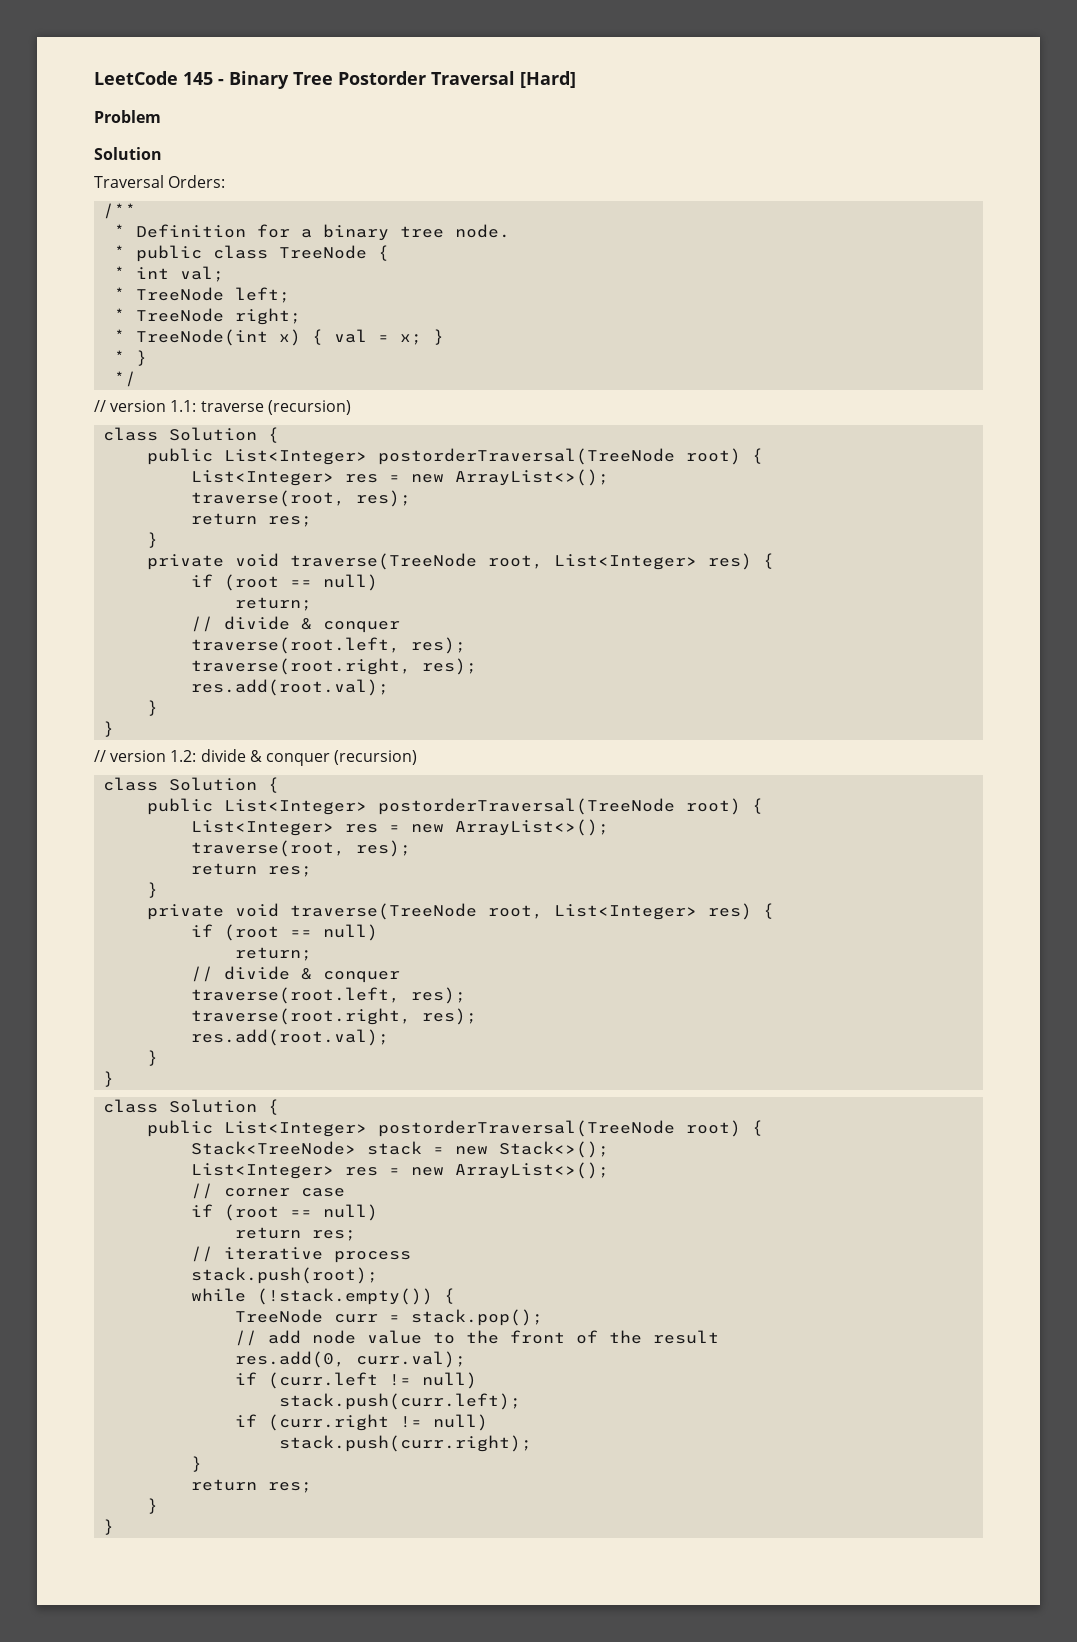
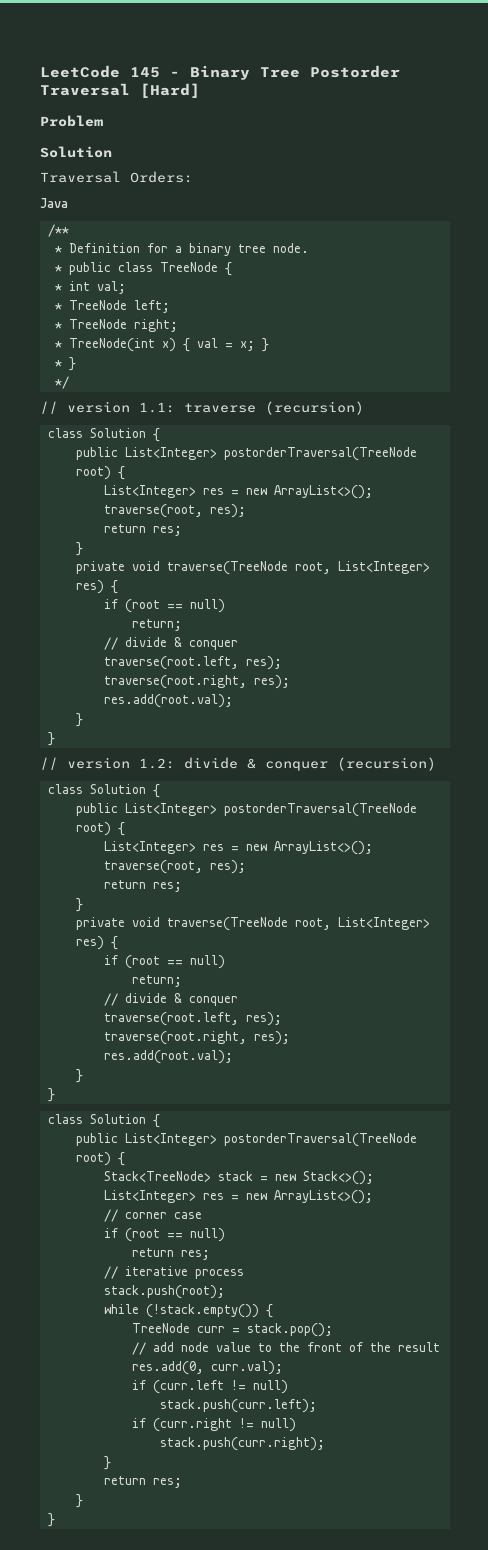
(226, 181) none -> [40,198,68,208] // Java

